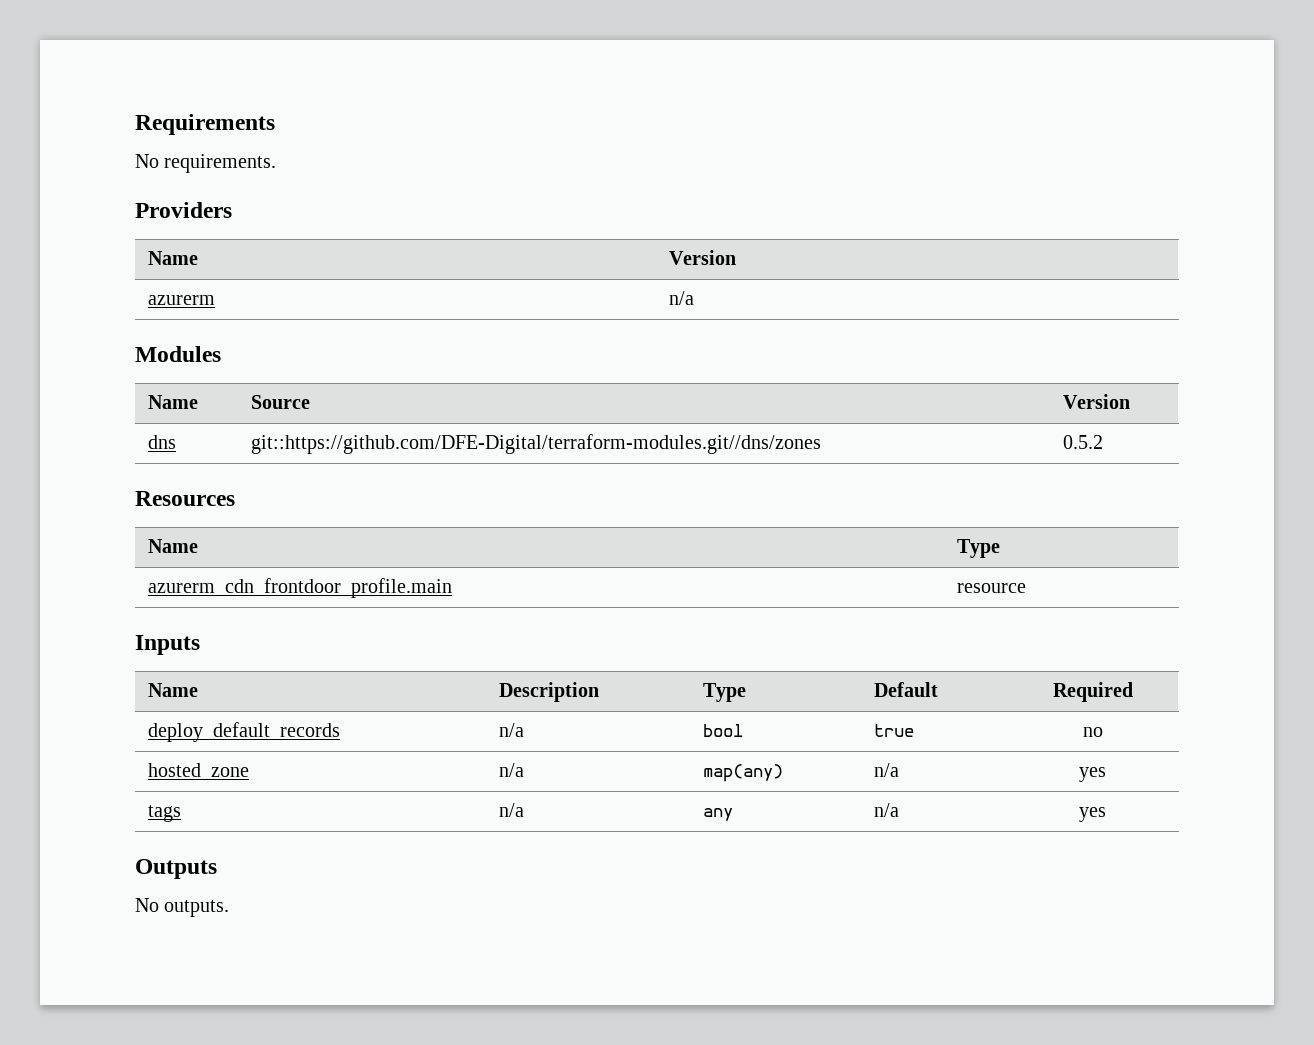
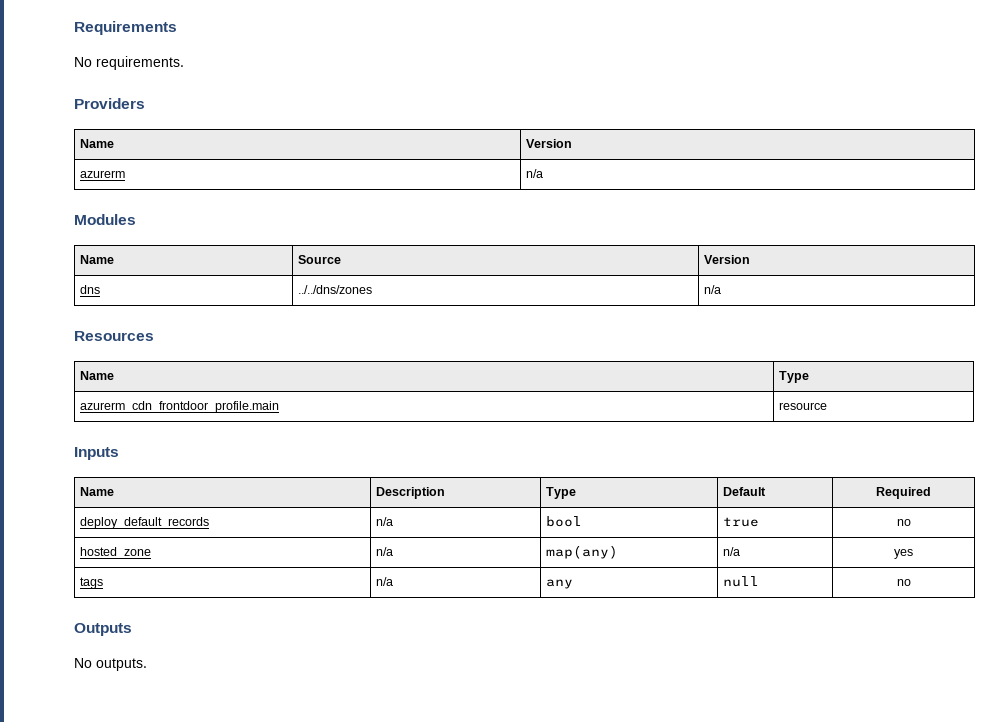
[250,434,821,454] [1062,435,1103,449] git::https://github.com/DFE-Digital/terraform-modules.git//dns/zones | 0.5.2 -> [297,285,372,294] [703,285,721,294] ../../dns/zones | n/a
[873,803,899,817] [1079,807,1106,822] n/a | yes -> [722,576,759,587] [896,579,911,586] null | no

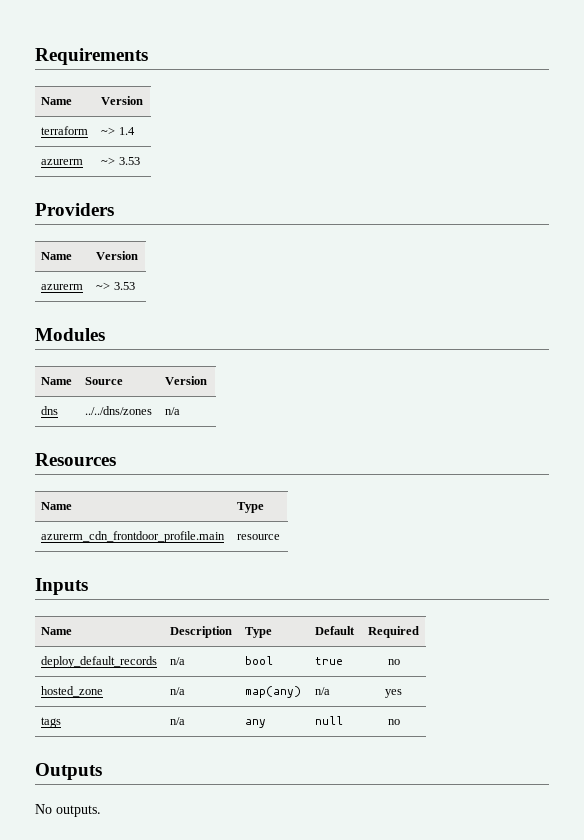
[74,56,184,70] // No requirements. -> [41,97,73,105] [101,96,144,105] [41,126,89,135] [101,127,135,135] [41,159,84,165] [101,157,140,165] // Name | Version // terraform | ~> 1.4 // azurerm | ~> 3.53
[525,169,543,178] n/a -> [96,282,135,290] ~> 3.53

